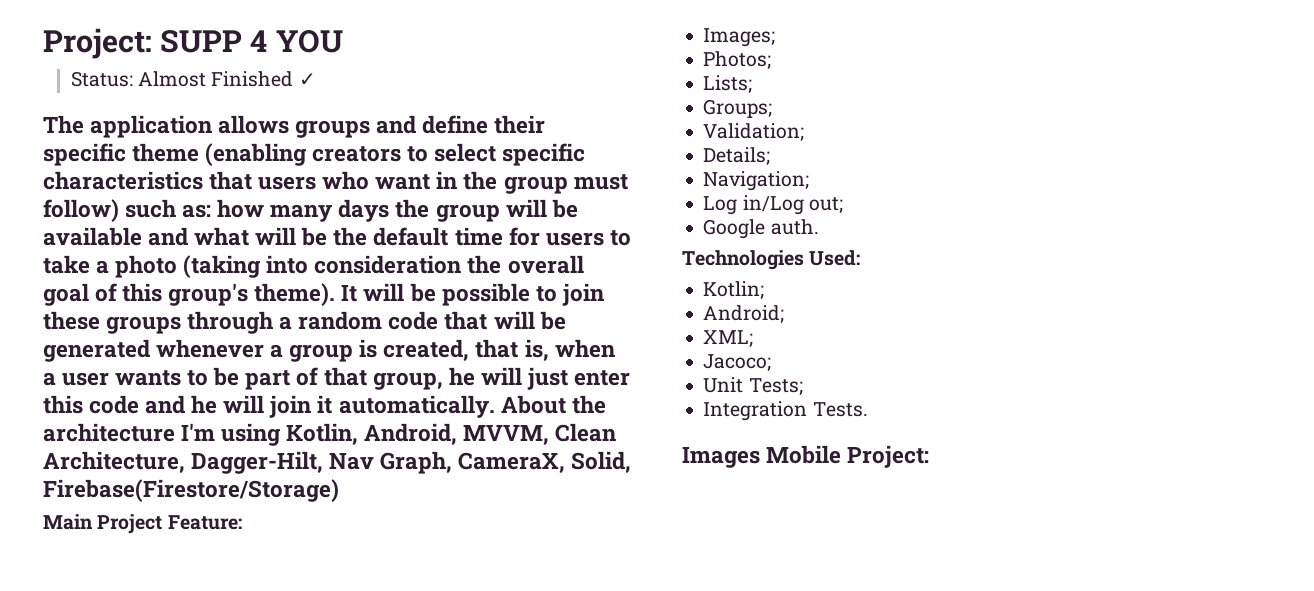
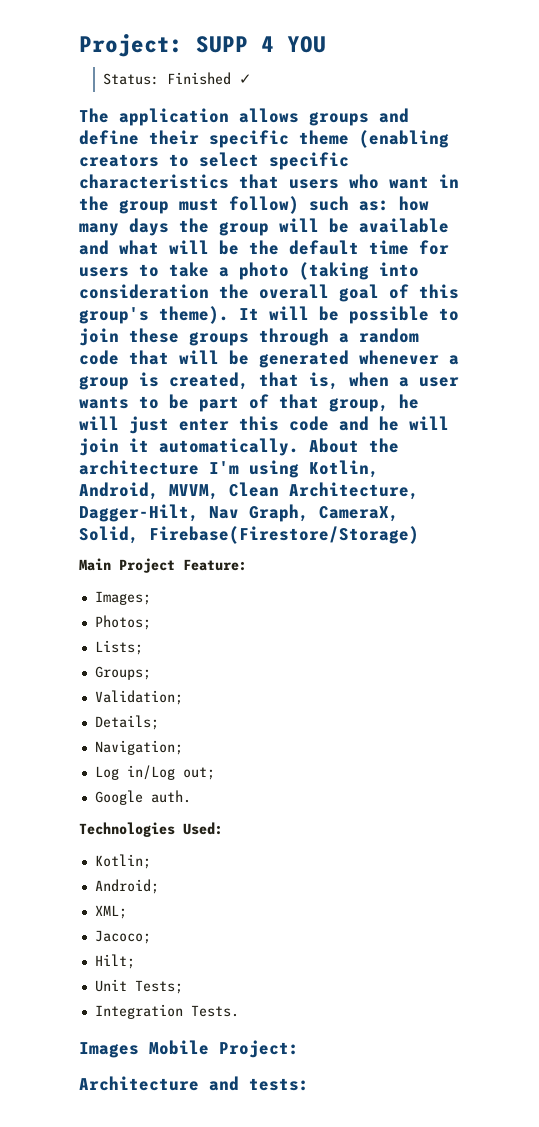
[138,71,207,87] Almost -> (160, 79) none
(772, 362) none -> [94,954,135,969] // Hilt;
(930, 456) none -> [79,1076,309,1091] // Architecture and tests:

